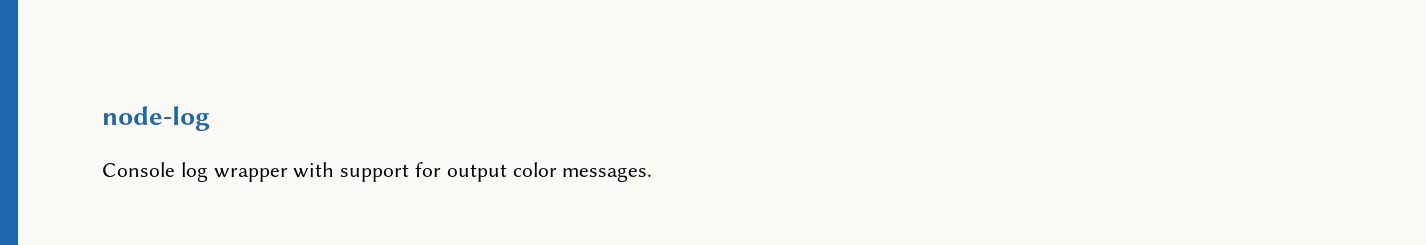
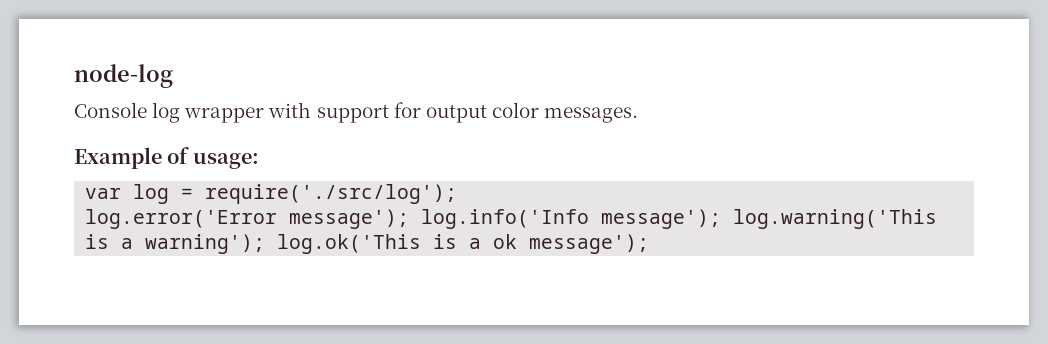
(653, 174) none -> [74,147,259,169] [85,184,458,204] [85,209,938,229] [85,234,650,254] // Example of usage: // var log = require('./src/log'); // log.error('Error message'); log.info('Info message'); log.warning('This is a warning'); log.ok('This is a ok message');

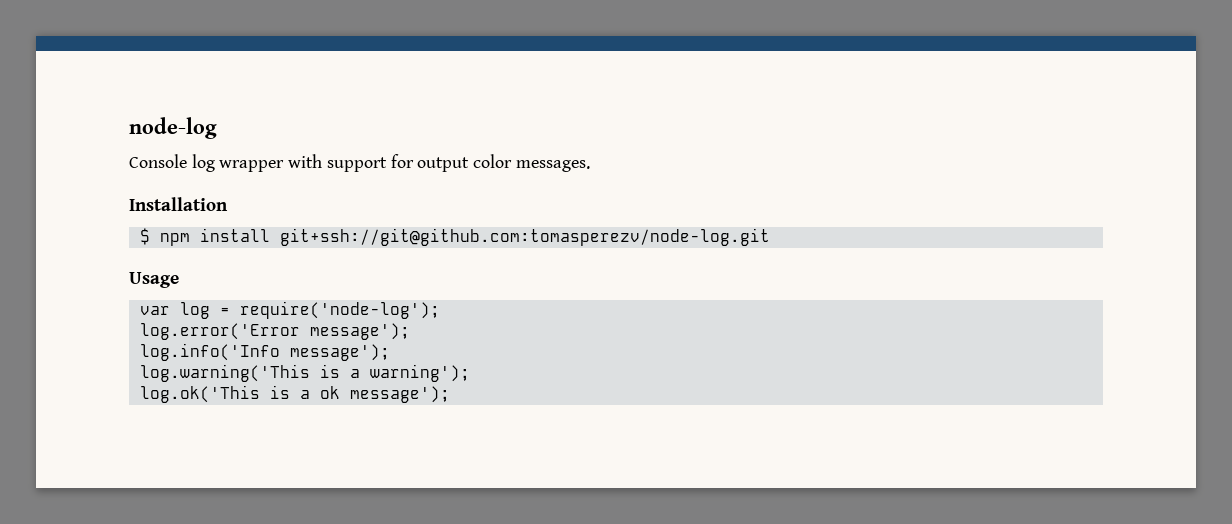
[74,147,259,169] Example of usage: -> [129,197,228,211] [139,228,770,246] [129,272,179,288] Installation // $ npm install git+ssh://git@github.com:tomasperezv/node-log.git // Usage
[205,184,458,204] require('./src/log'); -> [239,301,440,319] require('node-log');
(410, 219) none -> (410, 331) //
(722, 219) none -> (390, 352) //
(266, 244) none -> (470, 373) //

